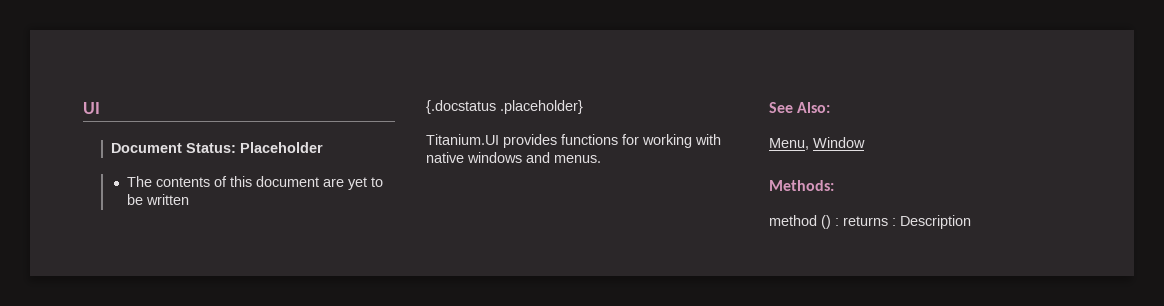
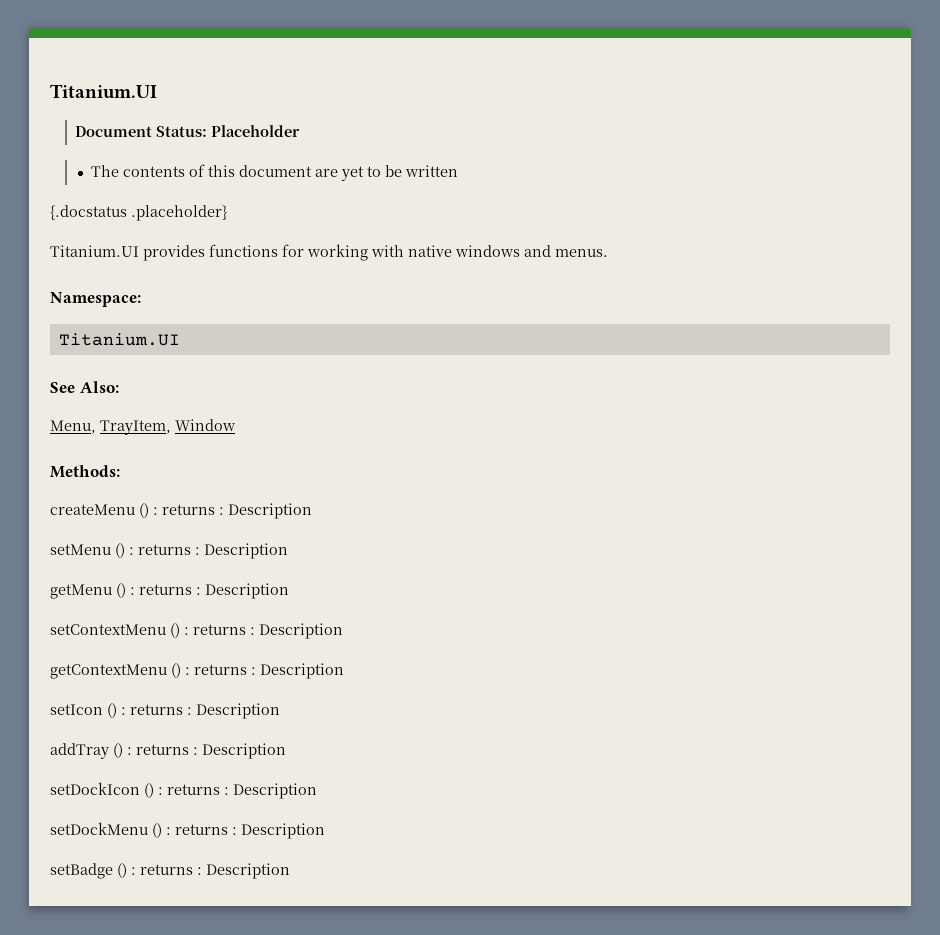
[83,102,100,114] UI -> [50,84,157,99] Titanium.UI
(601, 159) none -> [50,292,141,307] [58,333,180,346] // Namespace: // Titanium.UI
(809, 144) none -> [100,420,171,435] TrayItem,
[769,215,971,229] method () : returns : Description -> [50,503,312,519] [50,543,288,559] [50,583,289,599] [50,623,343,639] [50,663,344,679] [50,703,280,719] [50,743,286,759] [50,782,317,799] [50,822,325,839] [50,863,290,879] createMenu () : returns : Description // setMenu () : returns : Description // getMenu () : returns : Description // setContextMenu () : returns : Description // getContextMenu () : returns : Description // setIcon () : returns : Description // addTray () : returns : Description // setDockIcon () : returns : Description // setDockMenu () : returns : Description // setBadge () : returns : Description

